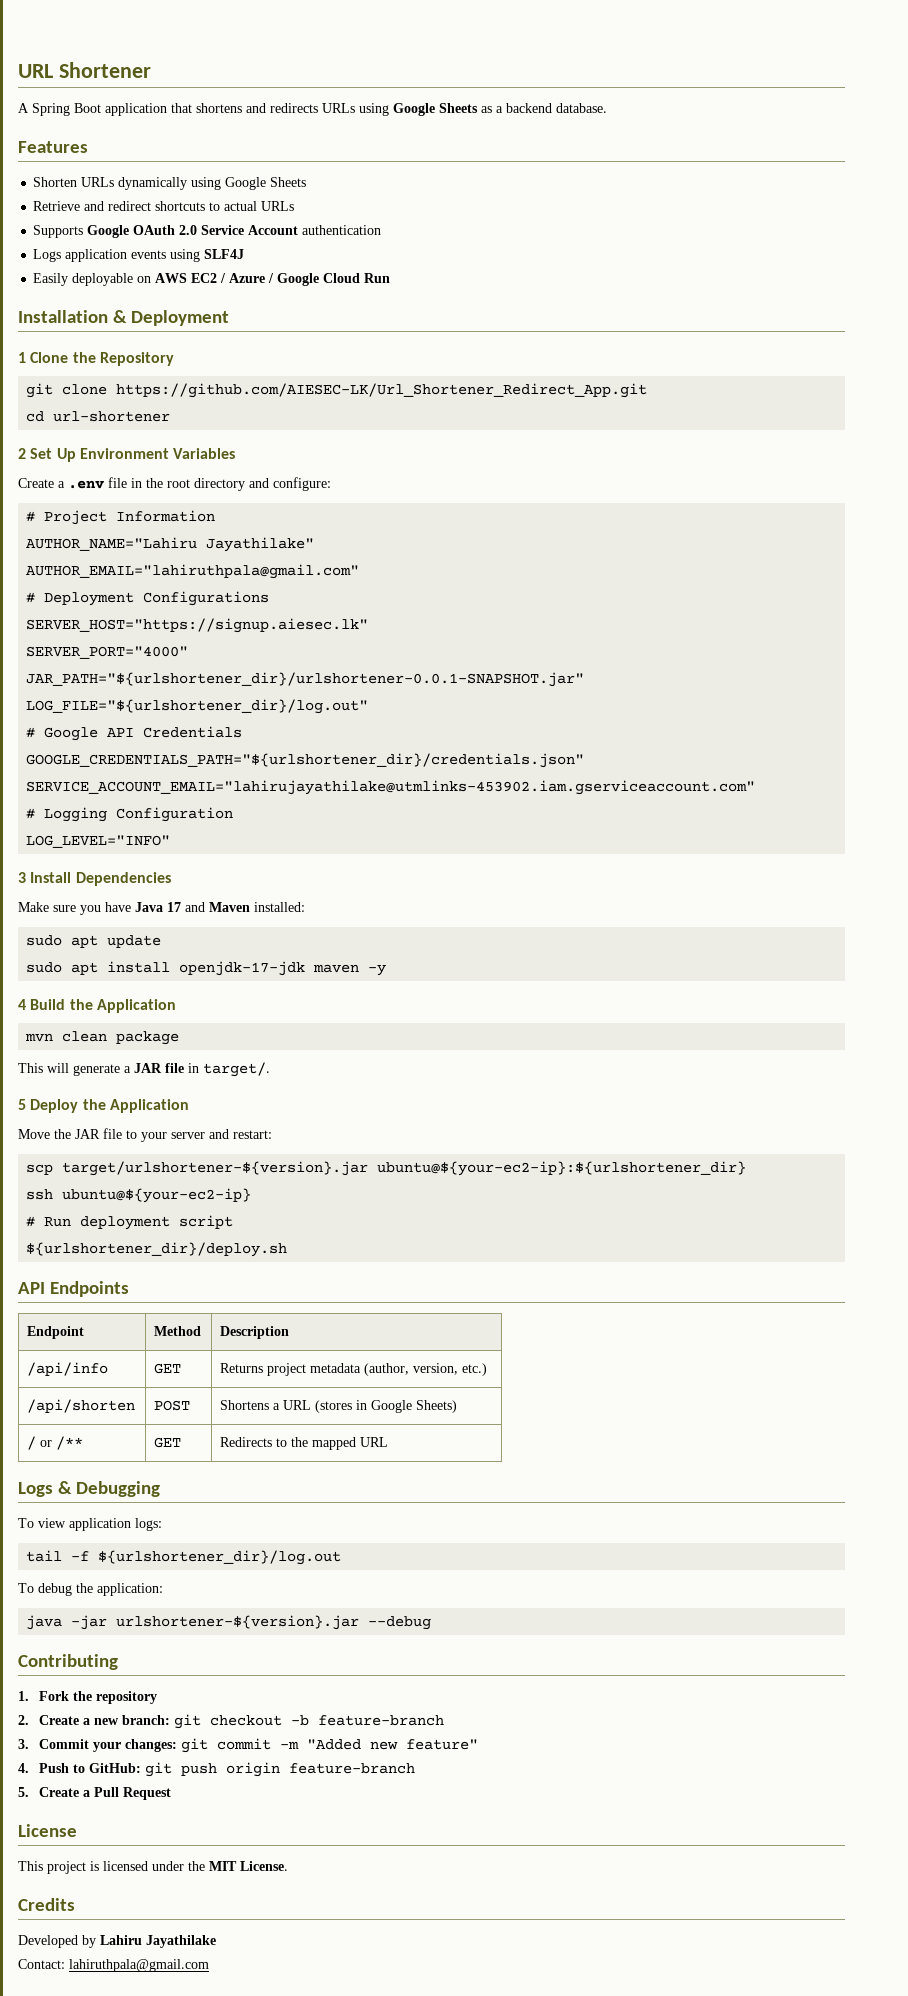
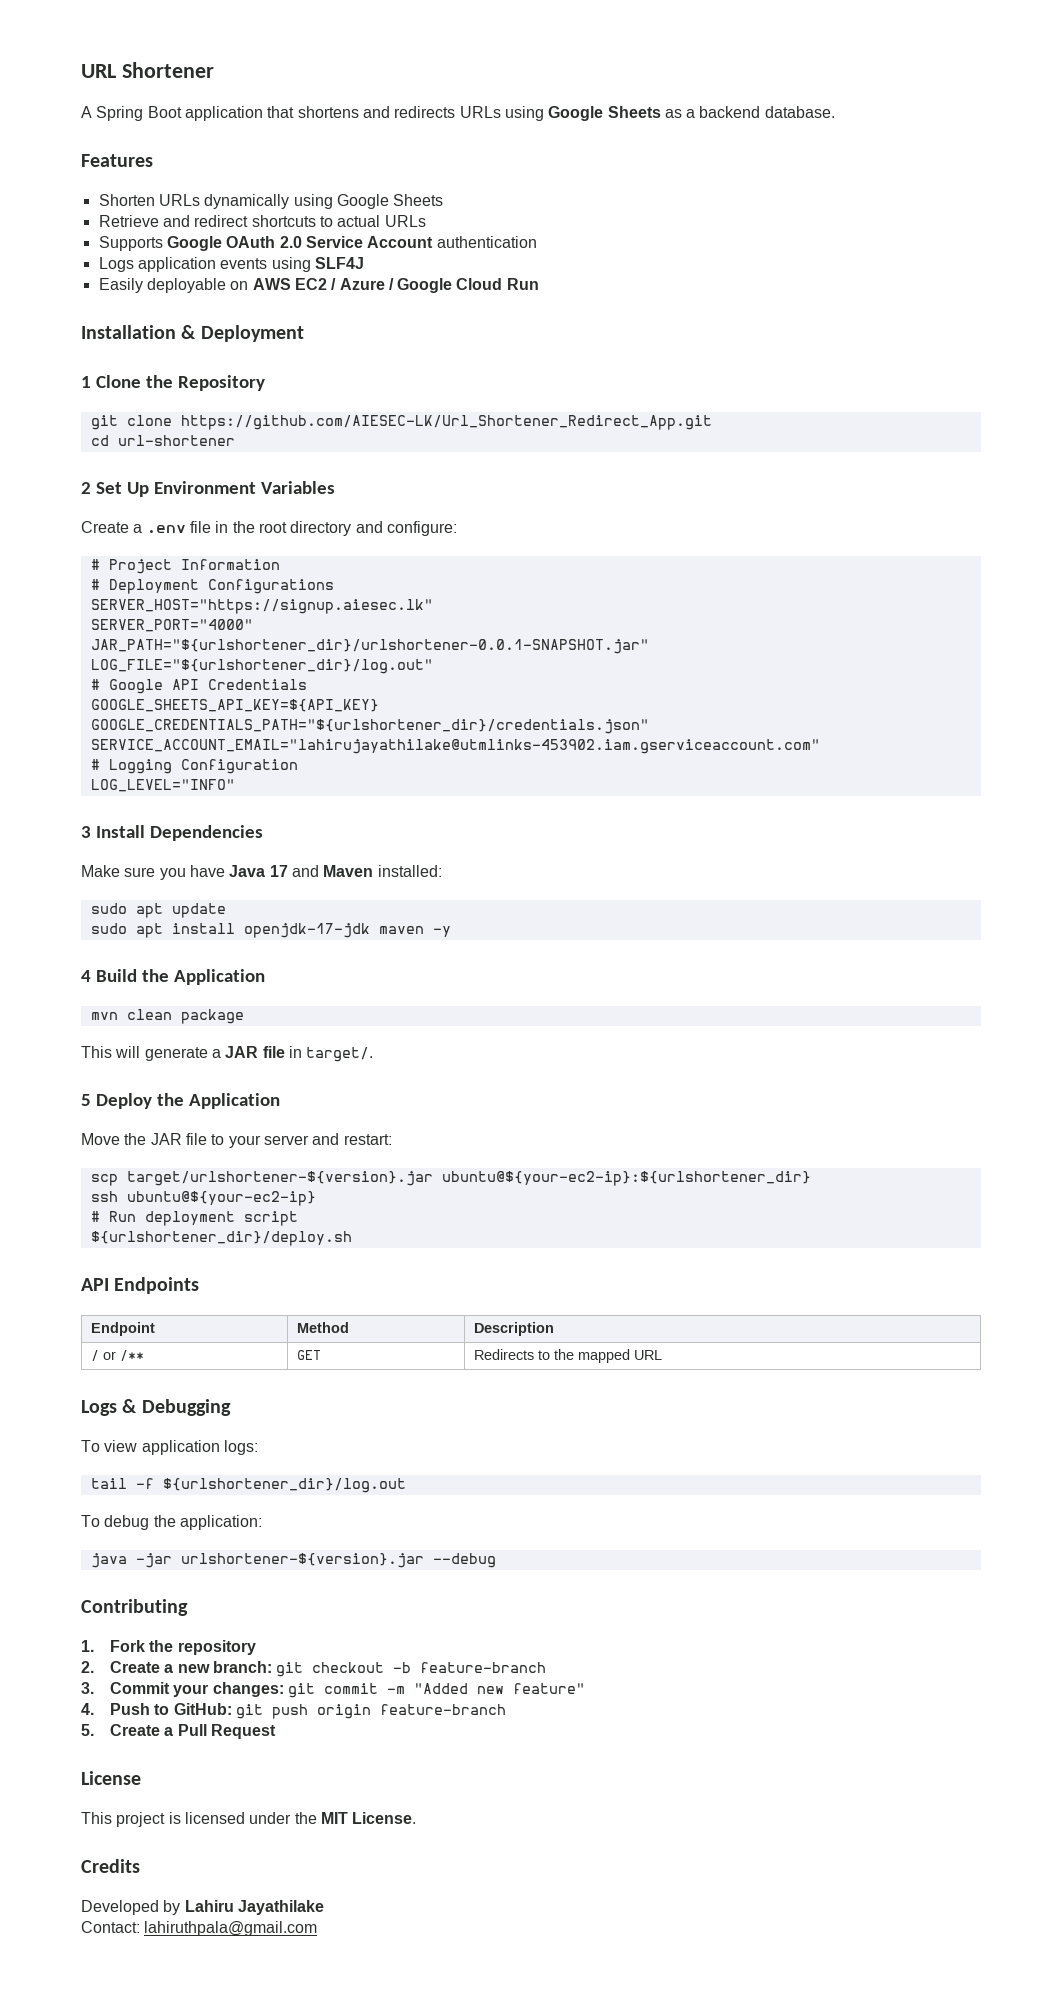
[26,537,315,552] [26,564,360,579] // AUTHOR_NAME="Lahiru Jayathilake" // AUTHOR_EMAIL="lahiruthpala@gmail.com" -> (280, 564) none
(243, 732) none -> [90,699,379,712] // GOOGLE_SHEETS_API_KEY=${API_KEY}
[27,1362,109,1376] [154,1363,182,1374] [220,1363,488,1376] [27,1399,136,1413] [154,1400,191,1411] [220,1400,458,1413] // /api/info | GET | Returns project metadata (author, version, etc.) // /api/shorten | POST | Shortens a URL (stores in Google Sheets) -> (555, 1329) none

